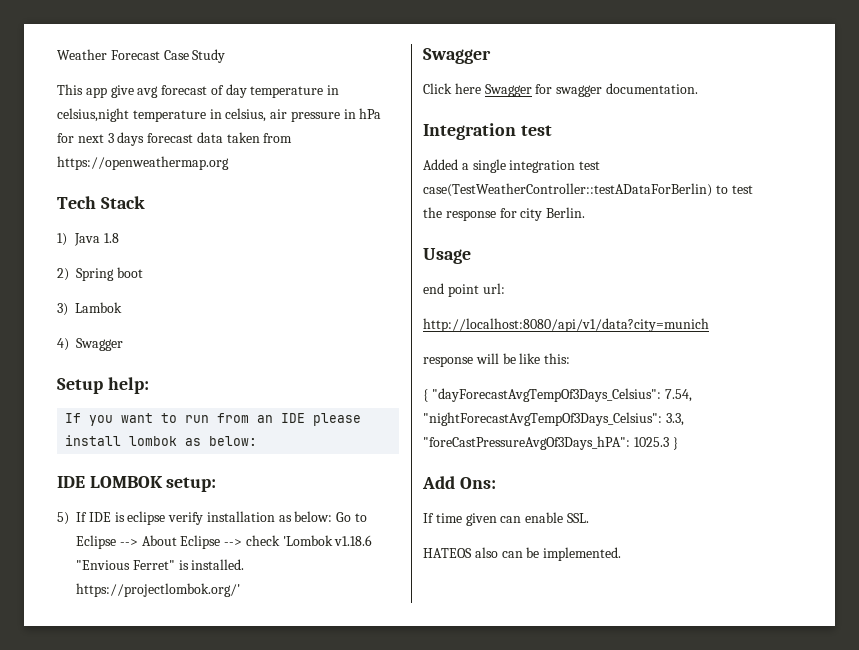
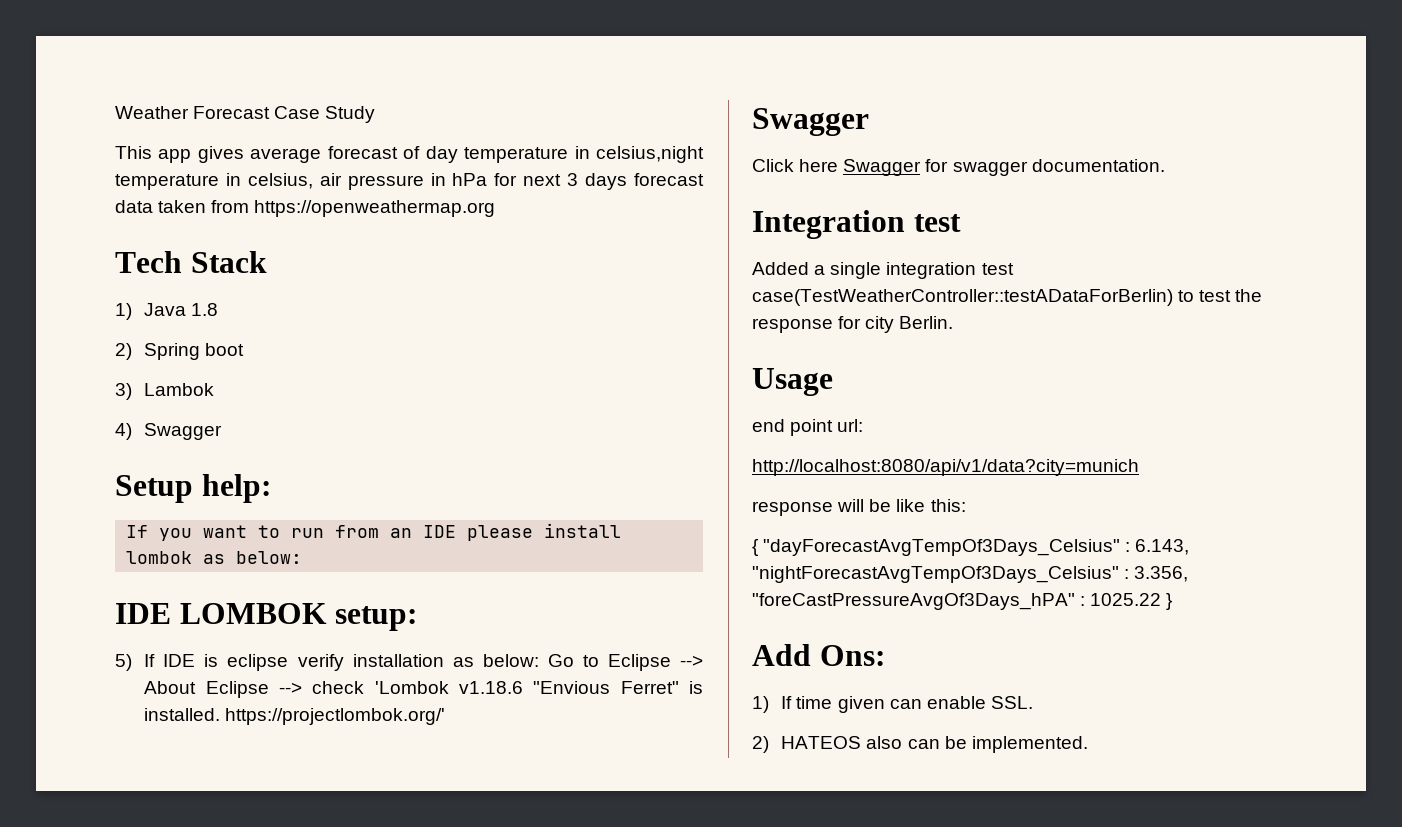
[110,85,159,98] give avg -> [197,146,322,163] gives average
[431,388,692,402] [423,412,684,426] [423,436,669,450] "dayForecastAvgTempOf3Days_Celsius": 7.54, "nightForecastAvgTempOf3Days_Celsius": 3.3, "foreCastPressureAvgOf3Days_hPA": 1025.3 -> [763,539,1190,556] [752,566,1189,583] [752,593,1162,610] "dayForecastAvgTempOf3Days_Celsius" : 6.143, "nightForecastAvgTempOf3Days_Celsius" : 3.356, "foreCastPressureAvgOf3Days_hPA" : 1025.22
(496, 483) none -> [752,696,769,713] 1)
(589, 518) none -> [752,736,769,753] 2)

